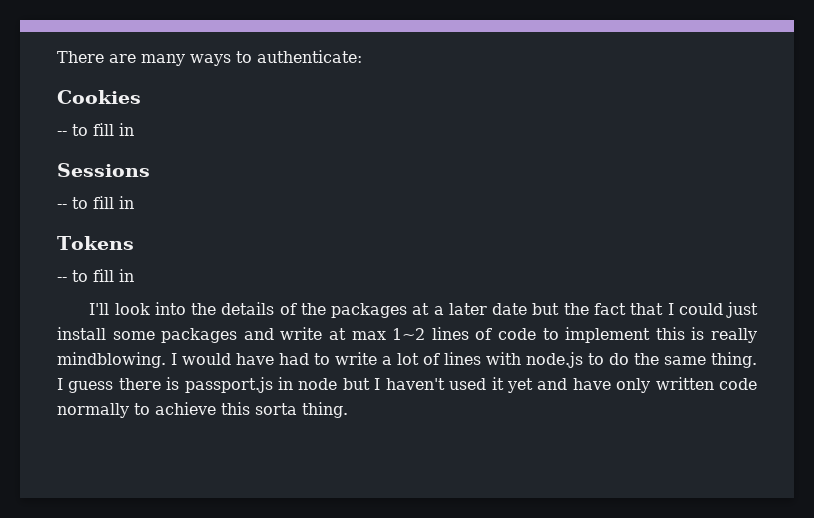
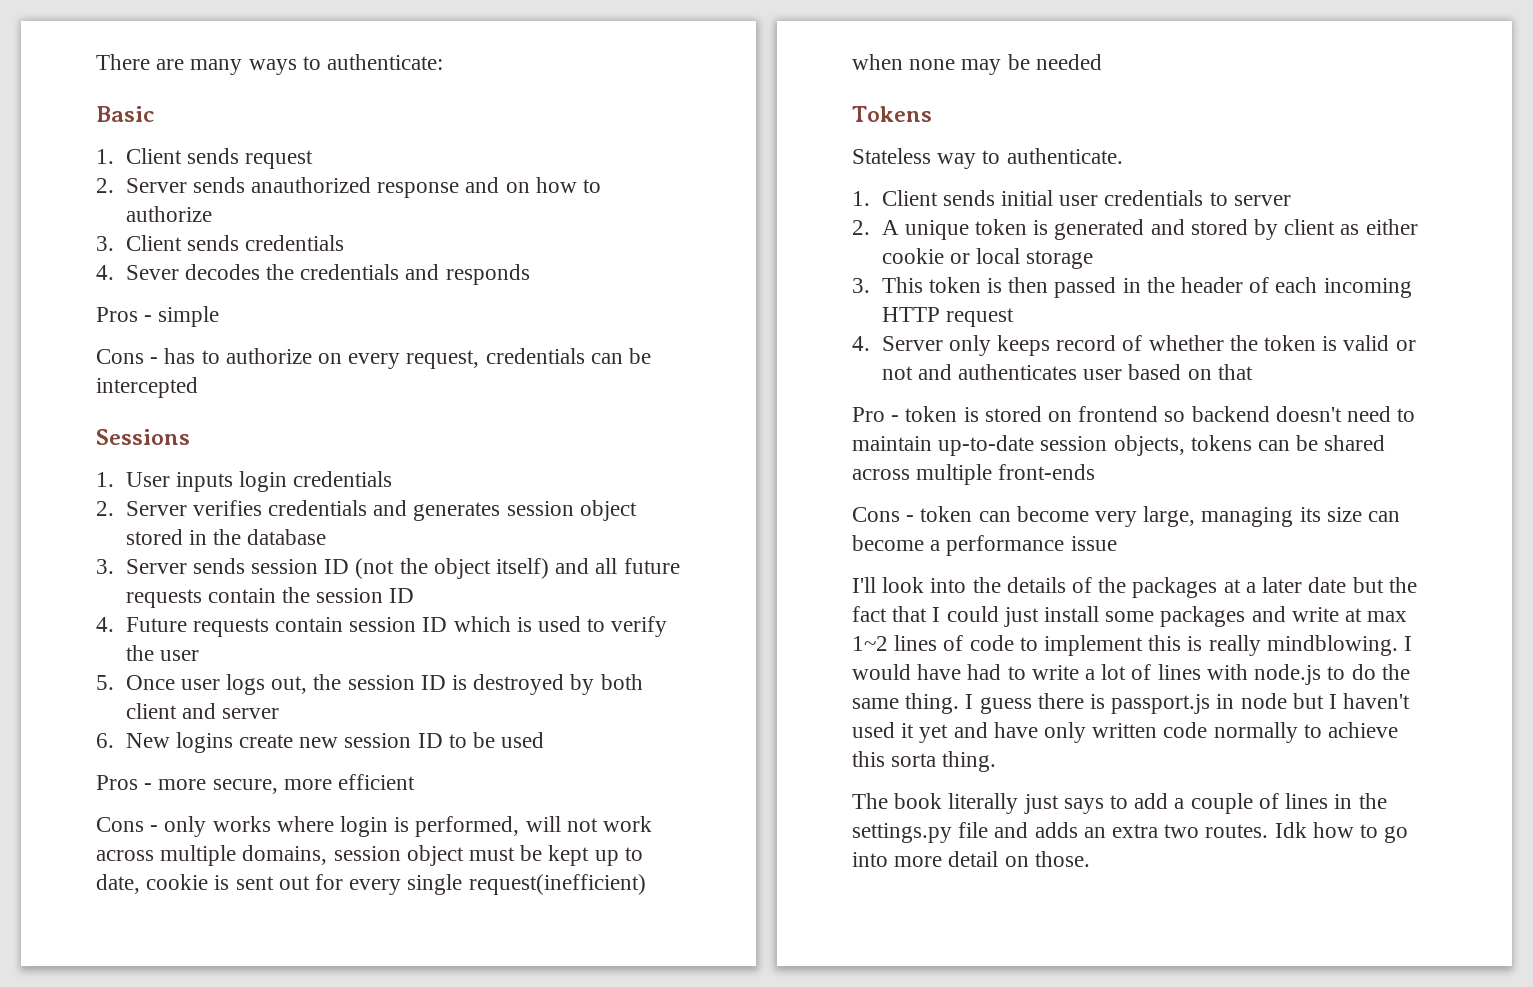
[57,90,141,104] [57,123,134,136] [57,163,150,177] [57,196,134,209] [57,236,134,250] [57,269,134,282] Cookies // -- to fill in // Sessions // -- to fill in // Tokens // -- to fill in -> [96,106,154,122] [96,148,313,169] [96,177,601,198] [125,206,212,222] [96,235,344,251] [96,264,530,285] [96,306,220,327] [96,348,652,369] [96,377,198,398] [96,429,190,445] [96,471,393,492] [96,500,637,521] [125,529,327,545] [96,558,680,579] [125,587,415,608] [96,616,668,637] [125,645,199,661] [96,674,643,695] [125,703,279,719] [96,732,545,753] [96,774,416,794] [96,816,653,837] [96,845,643,866] [96,874,646,895] [852,54,1102,75] [852,106,932,122] [852,148,1123,169] [852,190,1291,206] [852,219,1418,240] [881,248,1094,269] [852,277,1412,298] [881,307,1014,327] [852,335,1416,356] [881,364,1253,380] [852,406,1416,422] [852,435,1386,456] [852,464,1096,485] [852,506,1401,527] [852,535,1117,556] Basic // 1. Client sends request // 2. Server sends anauthorized response and on how to authorize // 3. Client sends credentials // 4. Sever decodes the credentials and responds // Pros - simple // Cons - has to authorize on every request, credentials can be intercepted // Sessions // 1. User inputs login credentials // 2. Server verifies credentials and generates session object stored in the database // 3. Server sends session ID (not the object itself) and all future requests contain the session ID // 4. Future requests contain session ID which is used to verify the user // 5. Once user logs out, the session ID is destroyed by both client and server // 6. New logins create new session ID to be used // Pros - more secure, more efficient // Cons - only works where login is performed, will not work across multiple domains, session object must be kept up to date, cookie is sent out for every single request(inefficient) when none may be needed // Tokens // Stateless way to authenticate. // 1. Client sends initial user credentials to server // 2. A unique token is generated and stored by client as either cookie or local storage // 3. This token is then passed in the header of each incoming HTTP request // 4. Server only keeps record of whether the token is valid or not and authenticates user based on that // Pro - token is stored on frontend so backend doesn't need to maintain up-to-date session objects, tokens can be shared across multiple front-ends // Cons - token can become very large, managing its size can become a performance issue
(348, 410) none -> [852,793,1387,814] [852,822,1409,843] [852,851,1090,867] // The book literally just says to add a couple of lines in the settings.py file and adds an extra two routes. Idk how to go into more detail on those.

